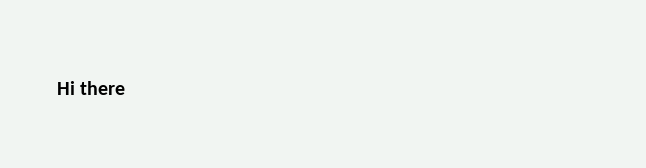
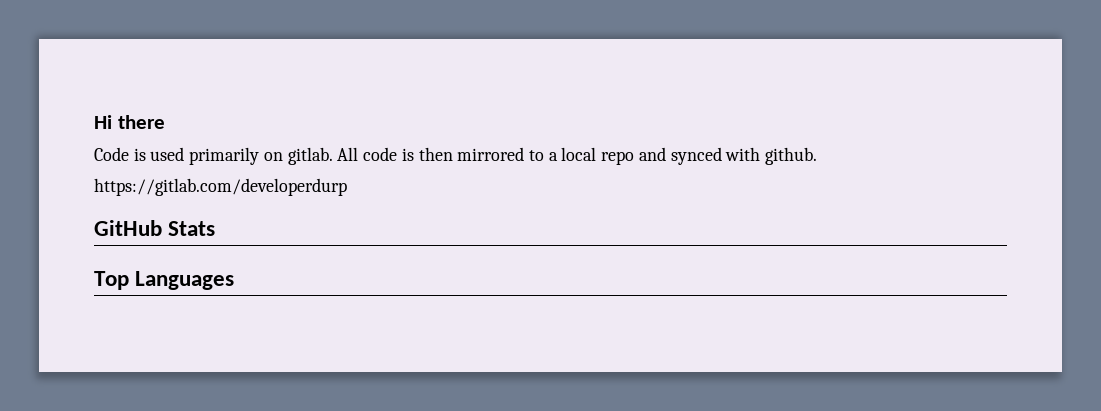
(126, 88) none -> [94,147,818,165] [94,178,347,196] [94,220,216,236] [94,271,235,290] // Code is used primarily on gitlab. All code is then mirrored to a local repo and synced with github. // https://gitlab.com/developerdurp // GitHub Stats // Top Languages

